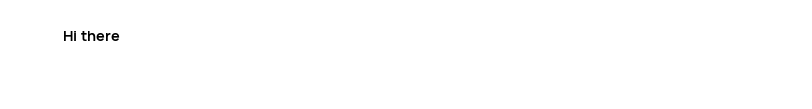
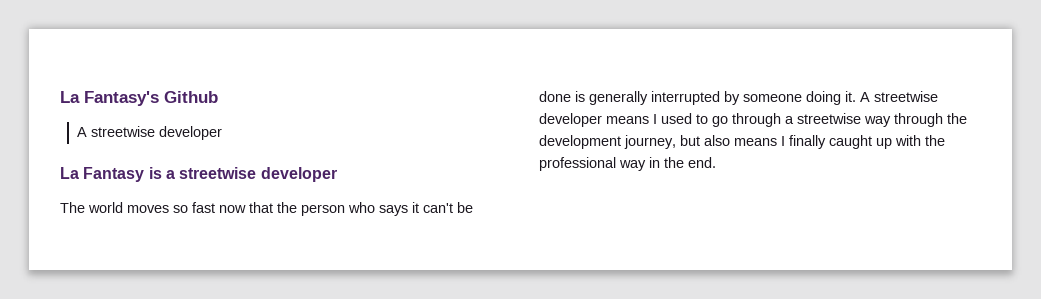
[63,31,120,41] Hi there -> [60,91,218,106] [77,126,223,140] [60,167,337,182] [60,202,473,216] [539,91,938,105] [539,113,967,127] [539,135,945,149] [539,157,716,171] La Fantasy's Github // A streetwise developer // La Fantasy is a streetwise developer // The world moves so fast now that the person who says it can't be done is generally interrupted by someone doing it. A streetwise developer means I used to go through a streetwise way through the development journey, but also means I finally caught up with the professional way in the end.

